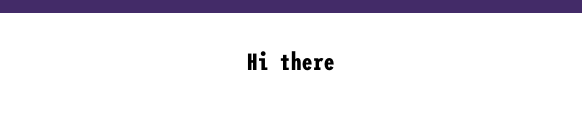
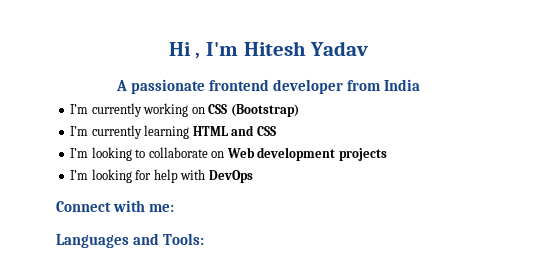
[280,51,335,71] there -> [195,41,369,59] [115,79,421,94] [70,103,299,117] [70,125,276,139] [70,147,387,161] [70,169,253,183] [56,200,175,212] [56,233,205,248] , I'm Hitesh Yadav // A passionate frontend developer from India // I’m currently working on CSS (Bootstrap) // I’m currently learning HTML and CSS // I’m looking to collaborate on Web development projects // I’m looking for help with DevOps // Connect with me: // Languages and Tools:

